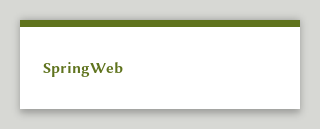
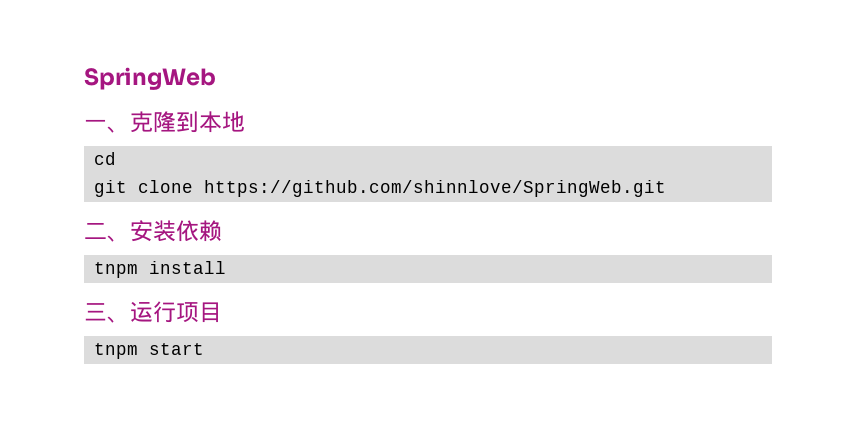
(123, 69) none -> [84,111,245,133] [93,152,116,165] [93,180,666,197] [84,220,222,242] [93,261,226,278] [84,301,222,323] [93,343,204,359] // 一、克隆到本地 // cd // git clone https://github.com/shinnlove/SpringWeb.git // 二、安装依赖 // tnpm install // 三、运行项目 // tnpm start

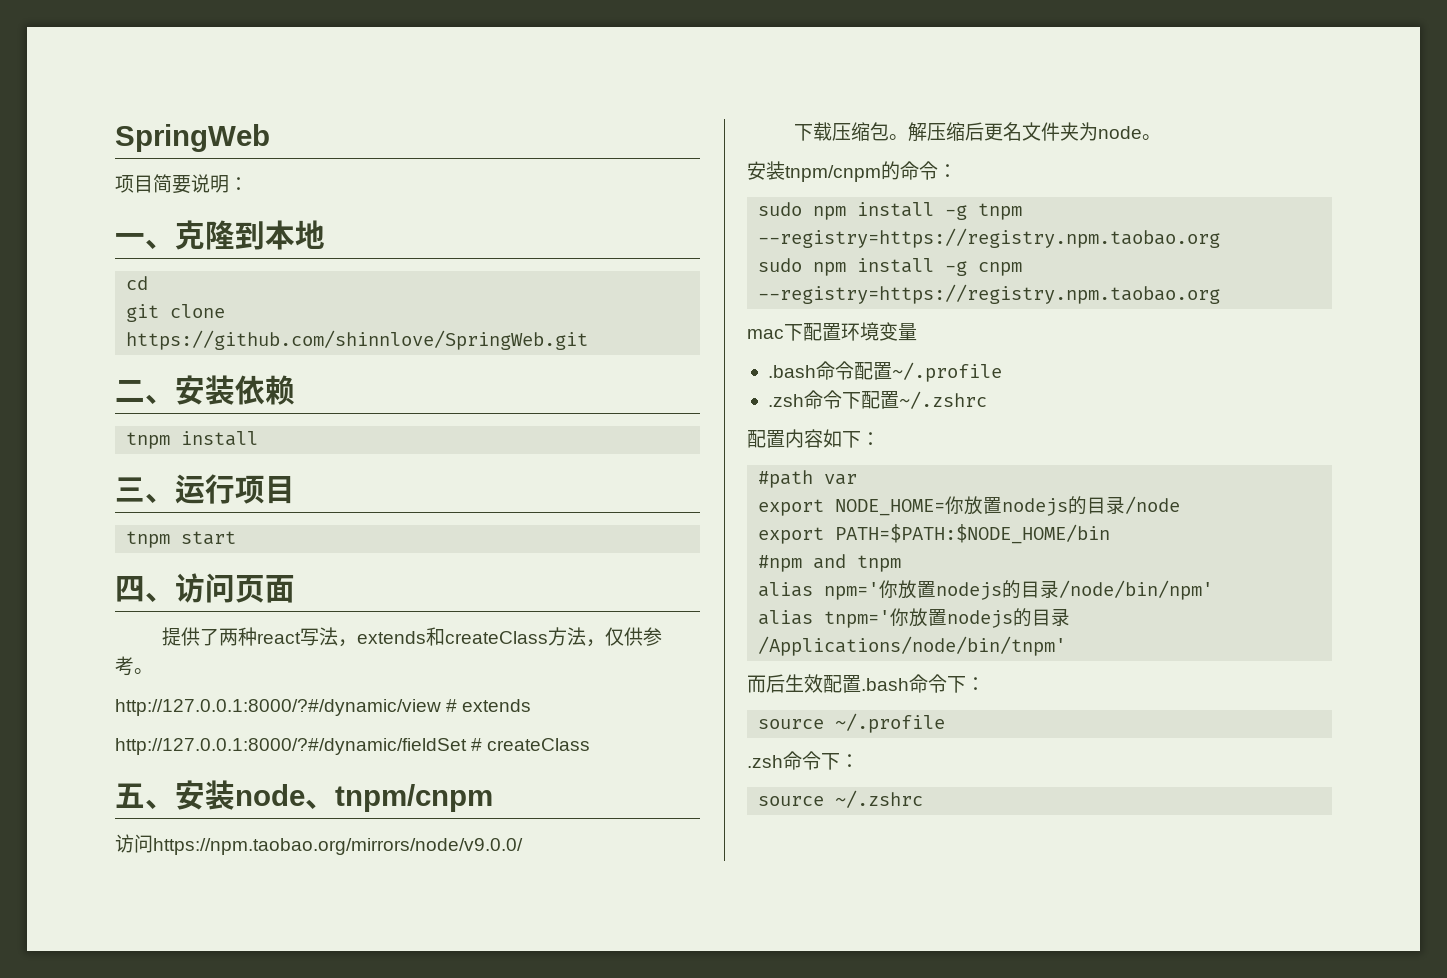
(216, 78) none -> [115,174,248,194] // 项目简要说明：
(204, 349) none -> [115,573,295,603] [162,627,663,647] [115,656,153,676] [115,699,532,716] [115,738,591,755] [115,780,493,812] [115,834,523,855] [794,122,1162,142] [747,161,957,182] [758,202,1023,220] [758,228,1221,248] [758,258,1023,276] [758,284,1221,304] [747,322,917,341] [767,361,1002,382] [767,390,987,409] [747,429,880,448] [758,470,858,488] [758,496,1181,516] [758,524,1111,544] [758,554,902,572] [758,580,1214,600] [758,608,1071,628] [758,636,1067,656] [747,674,985,693] [758,713,946,733] [747,751,859,770] [758,790,924,808] // 四、访问页面 // 提供了两种react写法，extends和createClass方法，仅供参考。 // http://127.0.0.1:8000/?#/dynamic/view # extends // http://127.0.0.1:8000/?#/dynamic/fieldSet # createClass // 五、安装node、tnpm/cnpm // 访问https://npm.taobao.org/mirrors/node/v9.0.0/ // 下载压缩包。解压缩后更名文件夹为node。 // 安装tnpm/cnpm的命令： // sudo npm install -g tnpm --registry=https://registry.npm.taobao.org // sudo npm install -g cnpm --registry=https://registry.npm.taobao.org // mac下配置环境变量 // .bash命令配置~/.profile // .zsh命令下配置~/.zshrc // 配置内容如下： // #path var // export NODE_HOME=你放置nodejs的目录/node // export PATH=$PATH:$NODE_HOME/bin // #npm and tnpm // alias npm='你放置nodejs的目录/node/bin/npm' // alias tnpm='你放置nodejs的目录/Applications/node/bin/tnpm' // 而后生效配置.bash命令下： // source ~/.profile // .zsh命令下： // source ~/.zshrc

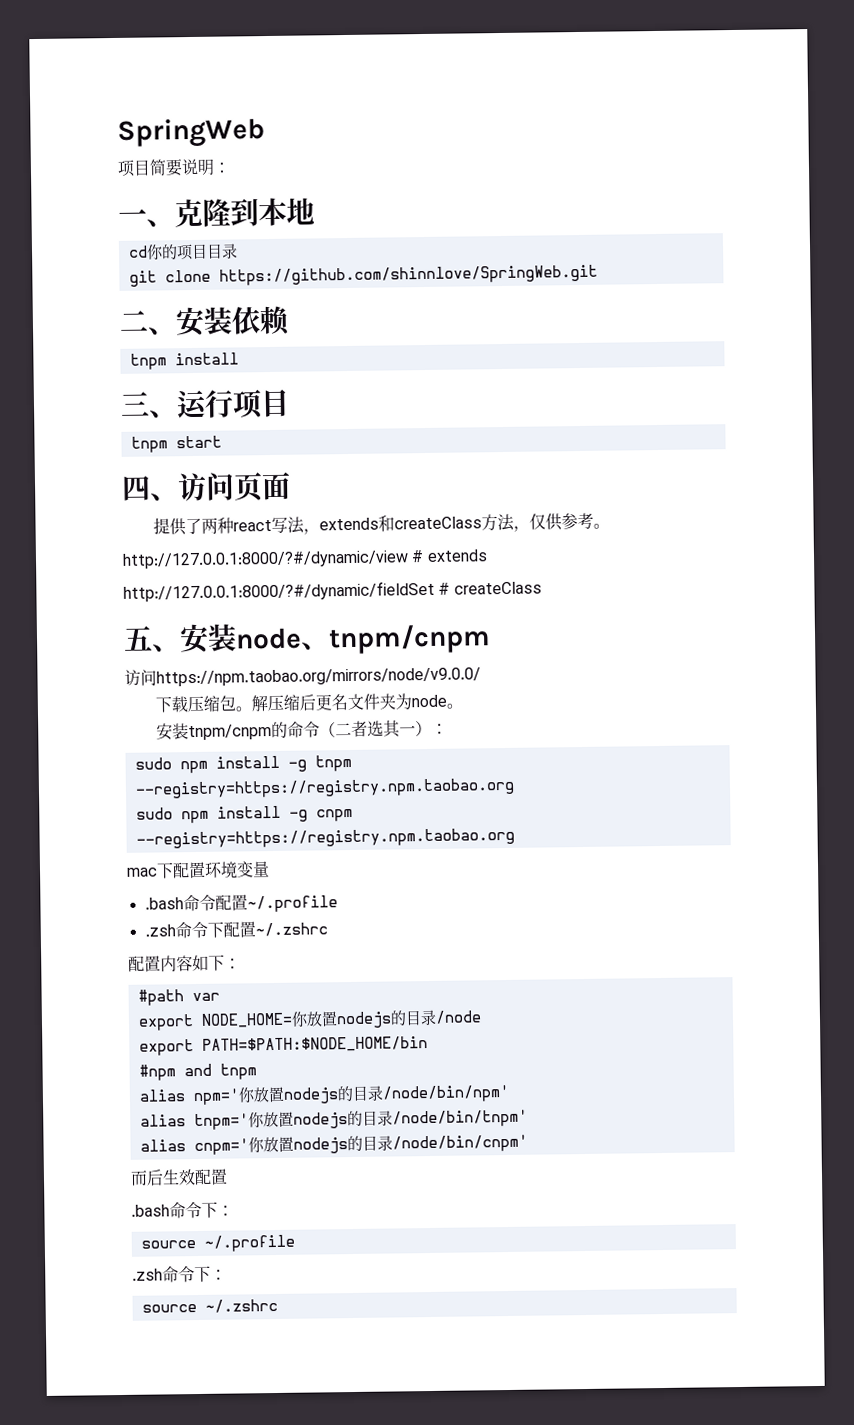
(149, 283) none -> [145,243,238,261] 你的项目目录
(938, 170) none -> [318,720,432,738] （二者选其一）
[758,636,1067,656] /Applications/node/bin/tnpm' -> [391,1109,528,1128] [139,1134,528,1156] /node/bin/tnpm' // alias cnpm='你放置nodejs的目录/node/bin/cnpm'
(861, 684) none -> (228, 1176) //

